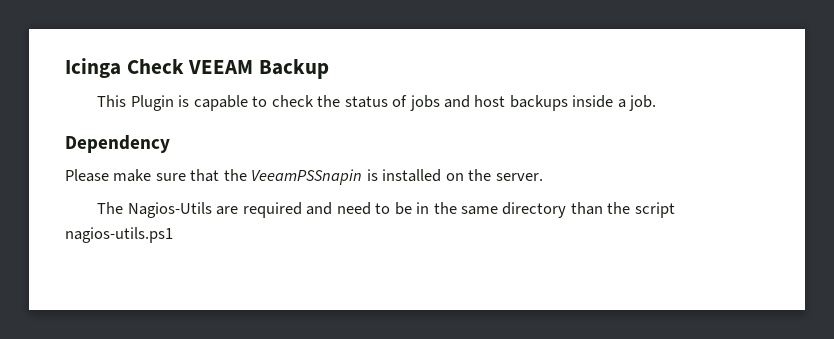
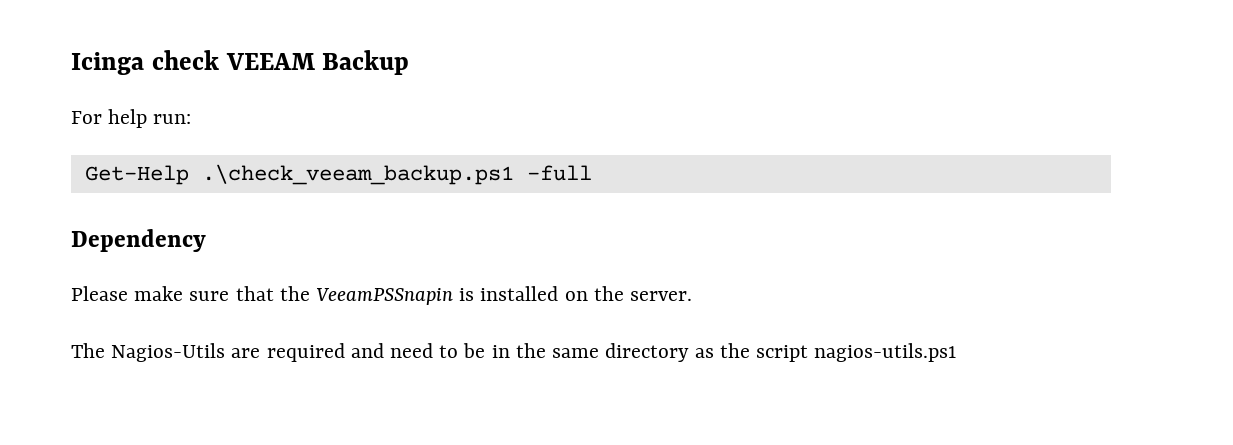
[126,59,184,74] Check -> [151,50,219,70] check
[97,95,657,111] This Plugin is capable to check the status of jobs and host backups inside a job. -> [71,109,192,128] [84,164,592,185] For help run: // Get-Help .\check_veeam_backup.ps1 -full
[570,202,603,215] than -> [694,348,714,358] as

